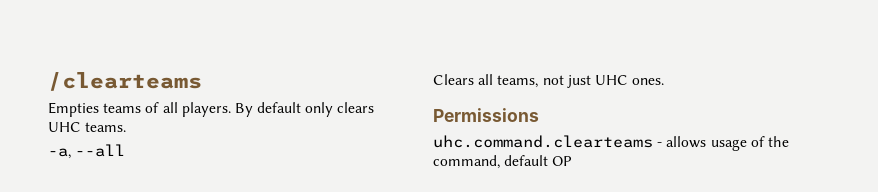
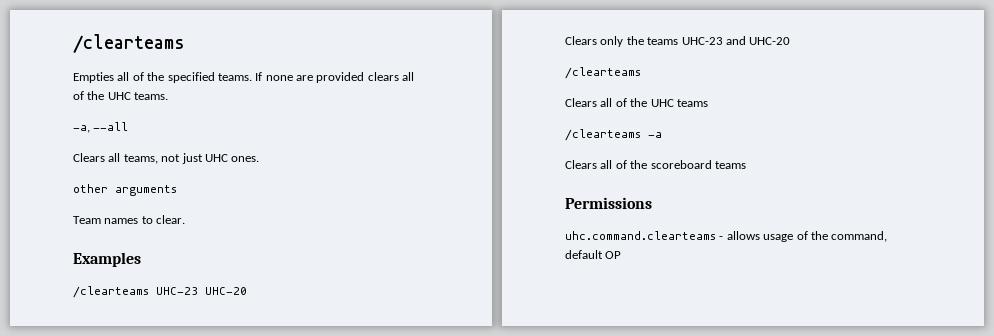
[103,102,375,117] teams of all players. By default only clears -> [117,72,415,83] [73,91,105,100] all of the specified teams. If none are provided clears all of the
(665, 81) none -> [73,184,177,196] [73,215,186,224] [73,252,141,267] [73,286,247,298] [565,36,791,47] [565,67,641,79] [565,98,708,107] [565,129,662,141] [565,160,746,169] // other arguments // Team names to clear. // Examples // /clearteams UHC-23 UHC-20 // Clears only the teams UHC-23 and UHC-20 // /clearteams // Clears all of the UHC teams // /clearteams -a // Clears all of the scoreboard teams

